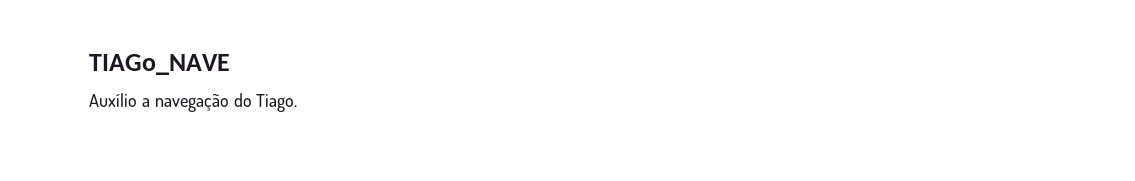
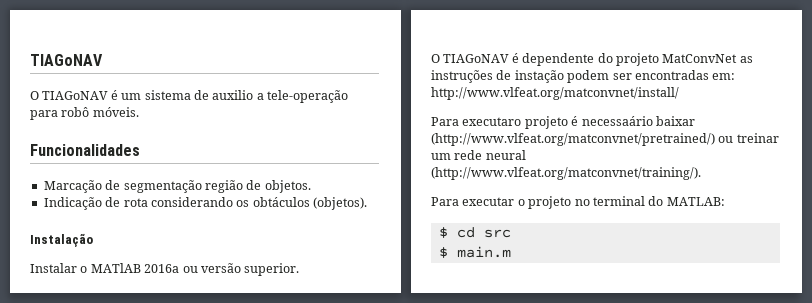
[89,54,230,75] [89,93,298,112] TIAGo_NAVE // Auxílio a navegação do Tiago. -> [30,54,103,66] [30,90,348,103] [30,107,139,120] [30,144,140,156] [43,180,311,193] [43,197,367,210] [30,233,93,247] [30,263,300,276] [431,53,753,66] [431,70,736,83] [431,87,679,100] [431,116,695,129] [431,133,779,146] [431,150,526,160] [431,167,701,180] [431,196,725,209] [438,227,511,238] [438,246,511,258] TIAGoNAV // O TIAGoNAV é um sistema de auxilio a tele-operação para robô móveis. // Funcionalidades // Marcação de segmentação região de objetos. // Indicação de rota considerando os obtáculos (objetos). // Instalação // Instalar o MATlAB 2016a ou versão superior. // O TIAGoNAV é dependente do projeto MatConvNet as instruções de instação podem ser encontradas em: http://www.vlfeat.org/matconvnet/install/ // Para executaro projeto é necessaário baixar (http://www.vlfeat.org/matconvnet/pretrained/) ou treinar um rede neural (http://www.vlfeat.org/matconvnet/training/). // Para executar o projeto no terminal do MATLAB: // $ cd src // $ main.m

